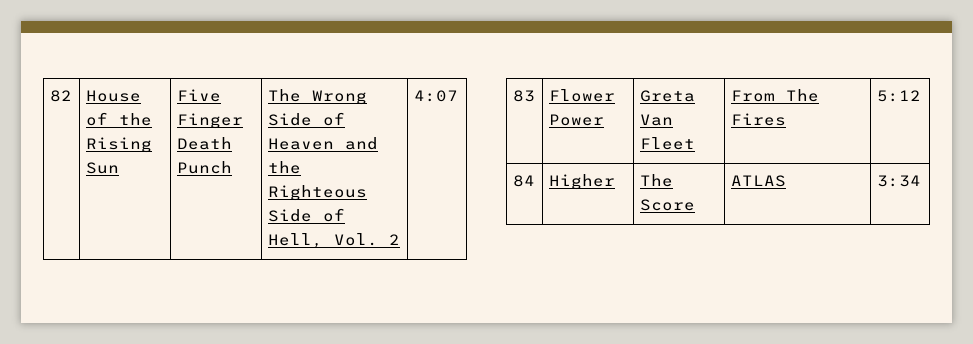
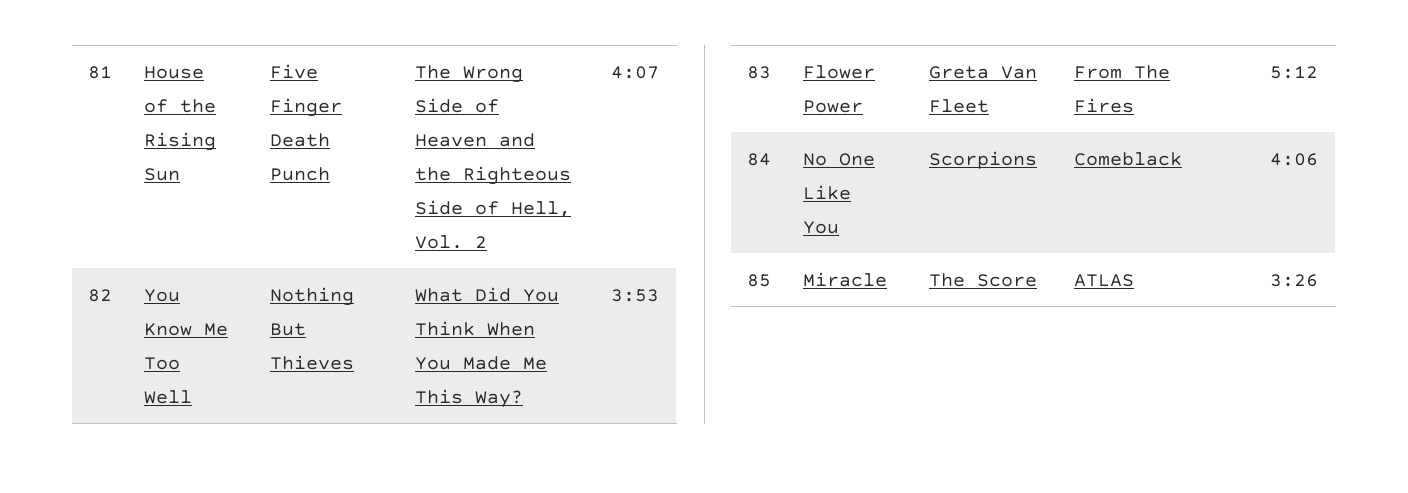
[49,90,72,102] 82 -> [87,66,112,79] 81
(458, 96) none -> [87,289,112,302] [143,289,180,302] [143,323,228,336] [143,357,180,370] [143,390,192,404] [269,287,354,306] [269,323,306,336] [269,355,354,370] [414,287,559,302] [414,321,535,336] [414,356,547,370] [414,389,523,408] [610,289,659,302] // 82 | You Know Me Too Well | Nothing But Thieves | What Did You Think When You Made Me This Way? | 3:53
[548,174,615,190] Higher -> [802,153,875,166] [802,185,851,200] [802,221,839,234] [928,151,1037,169] [1073,152,1182,166] [1269,153,1318,166] [746,274,771,287] [802,272,887,287] No One Like You | Scorpions | Comeblack | 4:06 // 85 | Miracle
[876,175,921,187] 3:34 -> [1269,274,1318,287] 3:26

